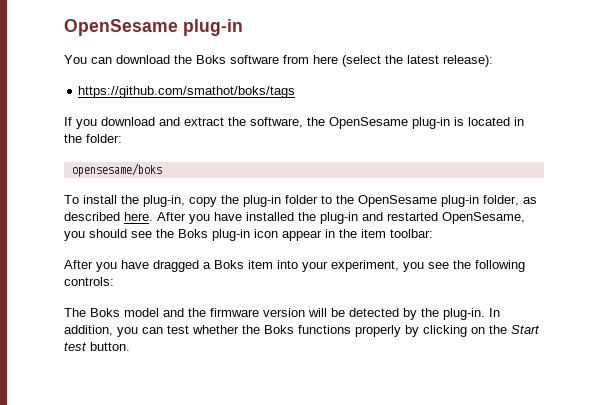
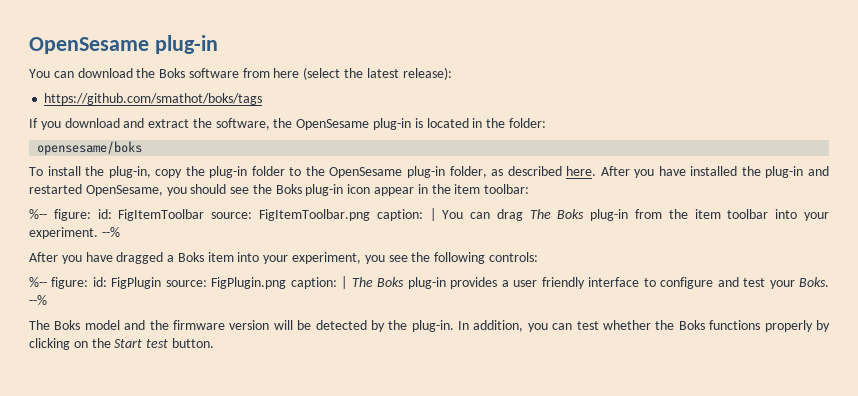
(433, 233) none -> [29,208,829,221] [29,227,120,239] // %-- figure: id: FigItemToolbar source: FigItemToolbar.png caption: | You can drag The Boks plug-in from the item toolbar into your experiment. --%
(114, 281) none -> [29,276,830,289] [29,295,47,305] // %-- figure: id: FigPlugin source: FigPlugin.png caption: | The Boks plug-in provides a user friendly interface to configure and test your Boks. --%

